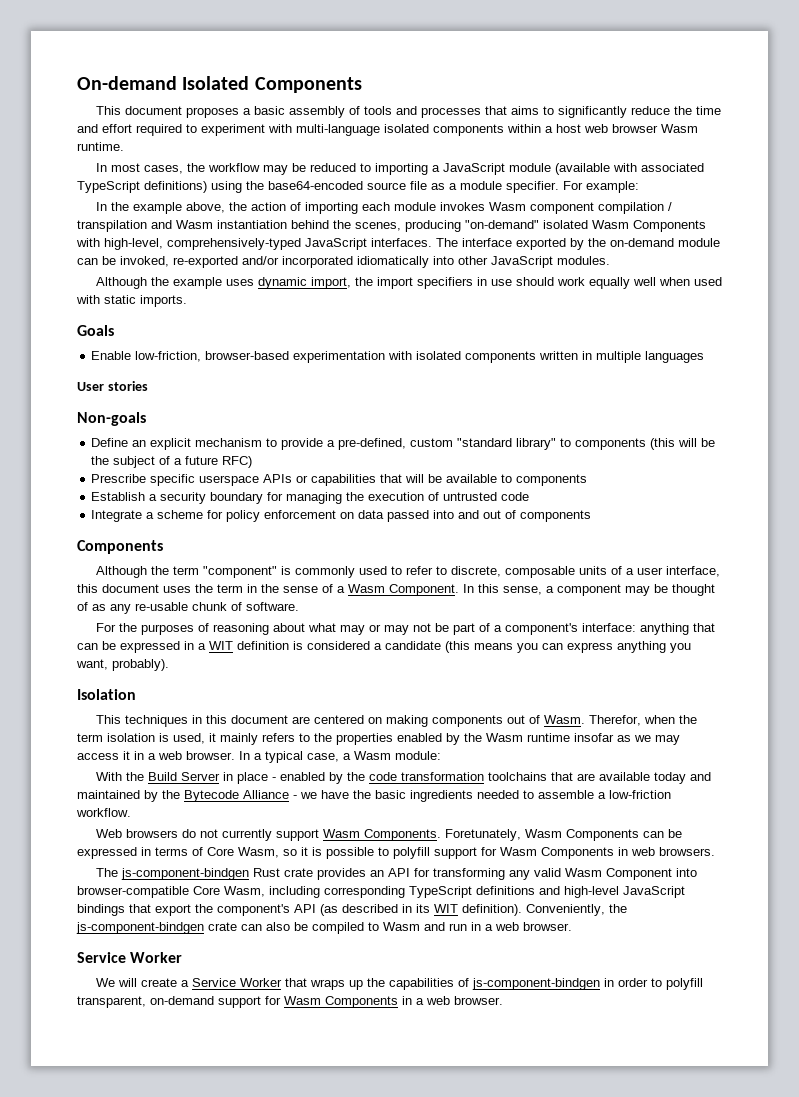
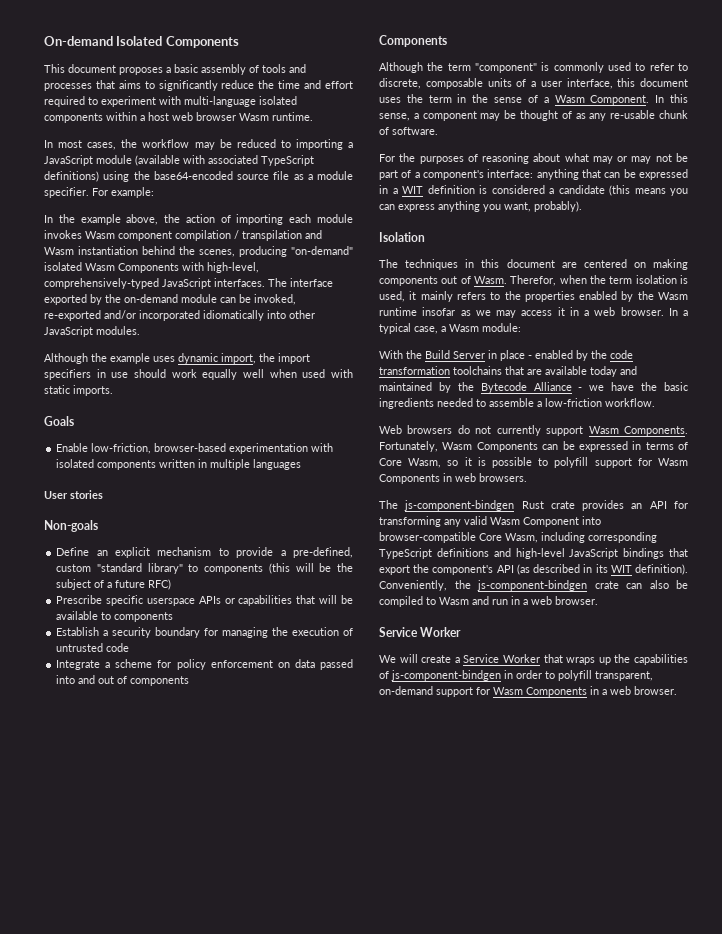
[95,715,121,724] This -> [379,259,398,268] The
[444,829,521,841] Foretunately, -> [379,441,438,452] Fortunately,

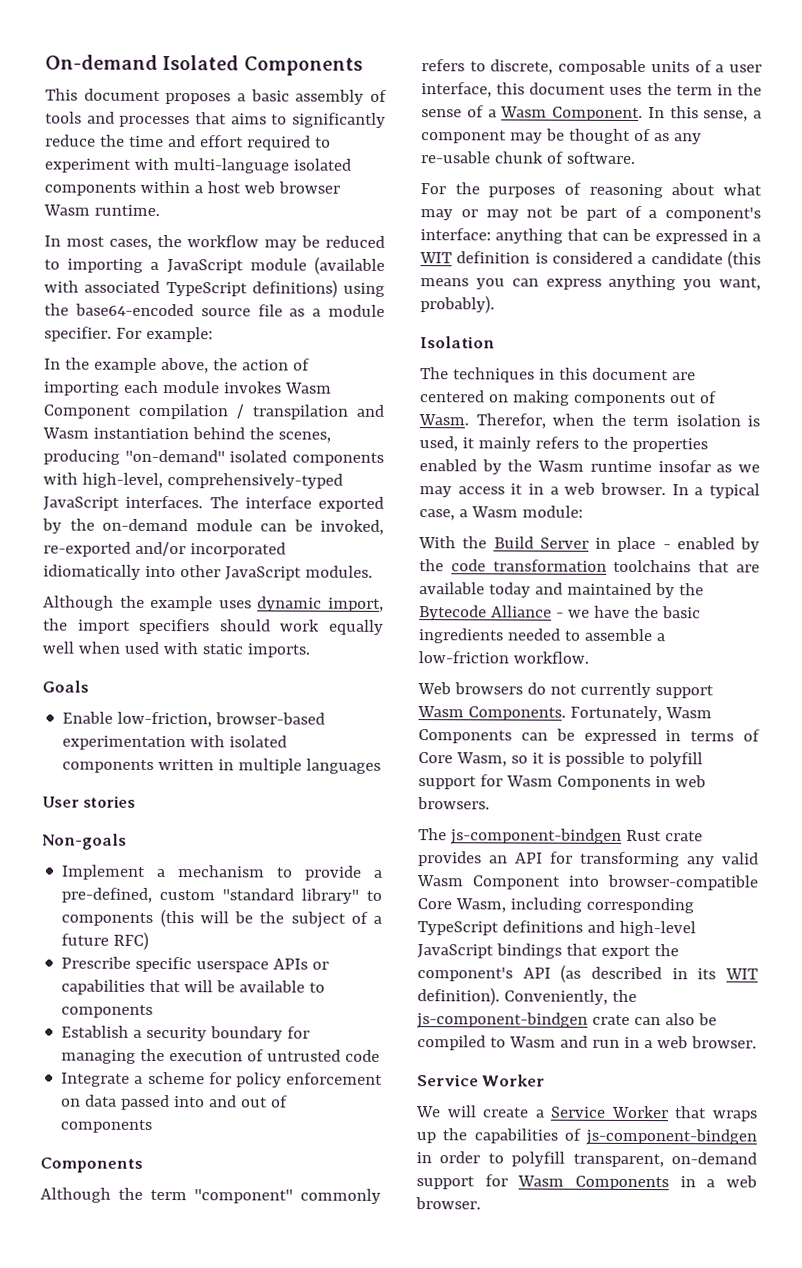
[118,231,172,241] component -> [43,404,131,419] Component
[85,263,179,273] Wasm Components -> [292,452,384,466] components
[96,369,129,378] in use -> (211, 626) none
[56,547,150,558] Define an explicit -> [61,864,167,880] Implement a
[541,62,674,73] is commonly used to refer -> [300,1188,381,1204] [421,59,465,72] commonly refers

